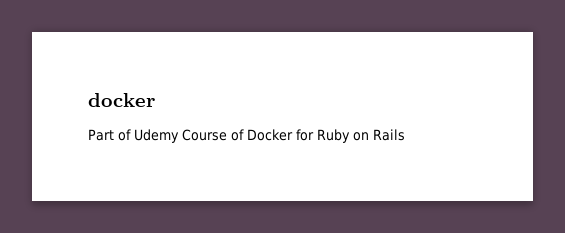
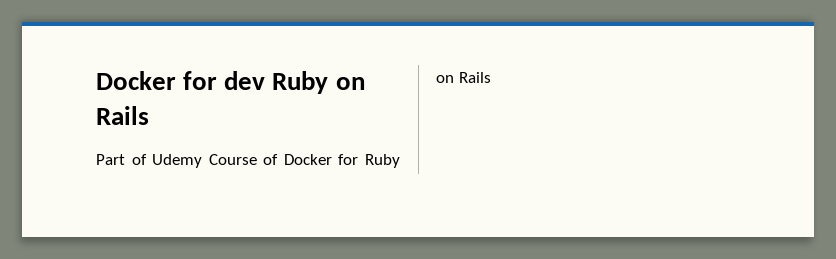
[88,93,155,107] docker -> [96,71,365,94] [96,106,149,125] Docker for dev Ruby on Rails

